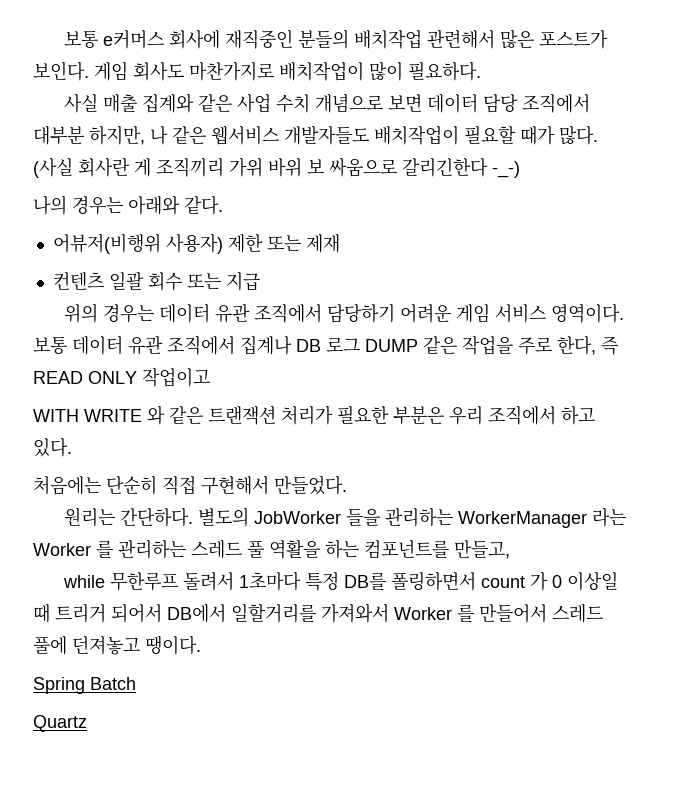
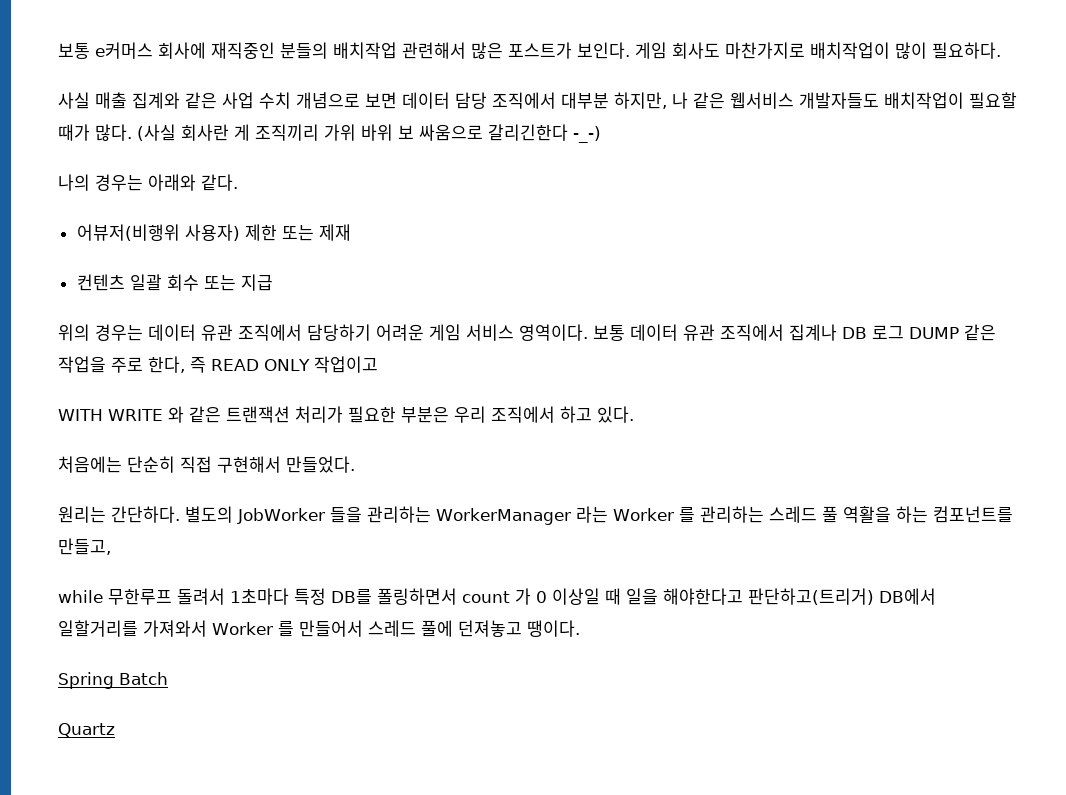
[55,604,162,623] 트리거 되어서 -> [626,588,874,605] 일을 해야한다고 판단하고(트리거)

